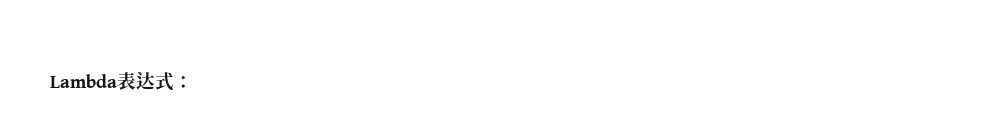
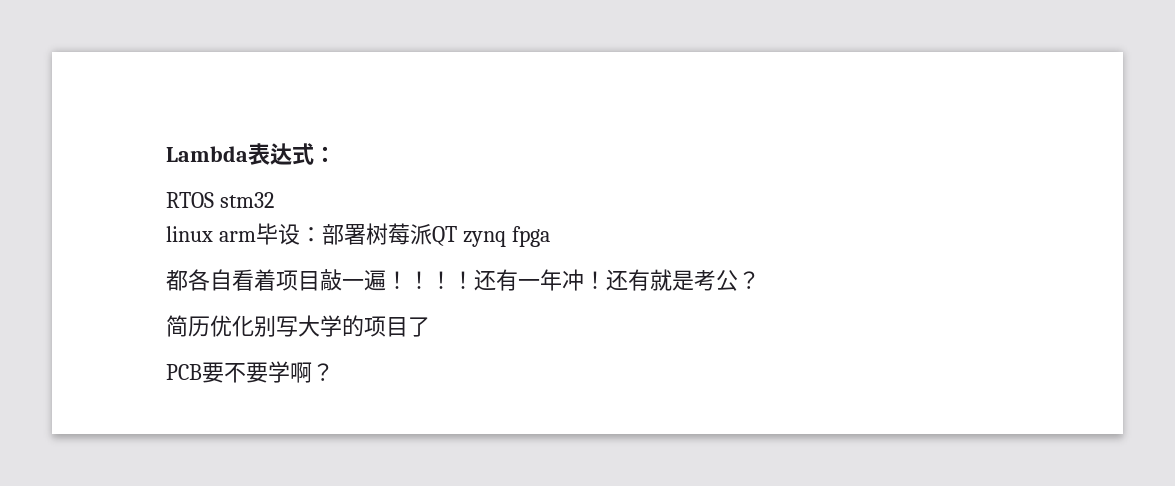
(193, 82) none -> [166,192,274,208] [166,223,550,247] [166,269,760,291] [166,315,430,337] [166,361,334,383] // RTOS stm32 // linux arm毕设：部署树莓派QT zynq fpga // 都各自看着项目敲一遍！！！！还有一年冲！还有就是考公？ // 简历优化别写大学的项目了 // PCB要不要学啊？

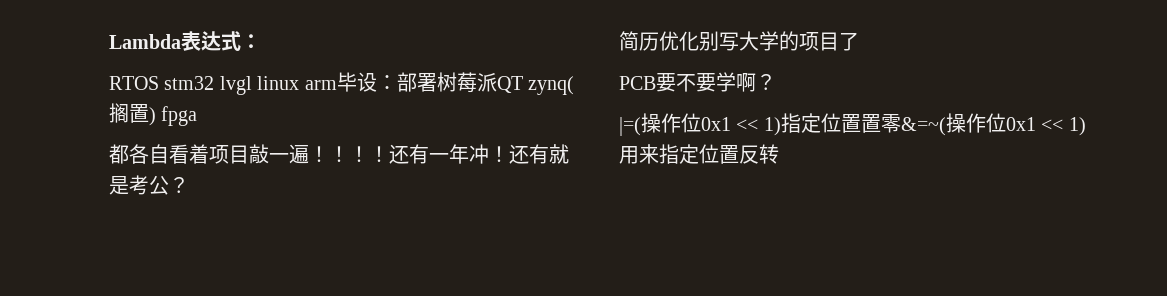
(274, 200) // -> [219,76,252,95] lvgl
[462,231,506,247] zynq -> [528,76,574,95] [109,103,156,126] zynq(搁置)
(334, 372) none -> [619,113,1086,136] [619,144,779,164] // |=(操作位0x1 << 1)指定位置置零&=~(操作位0x1 << 1)用来指定位置反转

